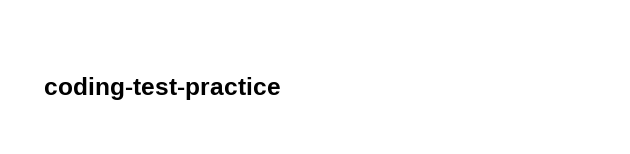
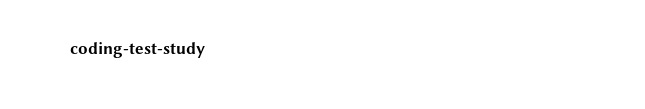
[44,77,281,100] coding-test-practice -> [70,42,205,58] coding-test-study

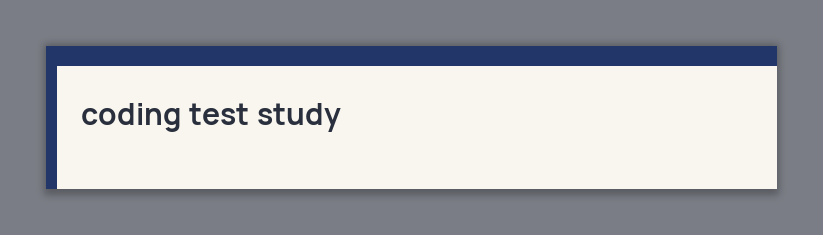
[70,42,205,58] coding-test-study -> [81,103,342,132] coding test study

